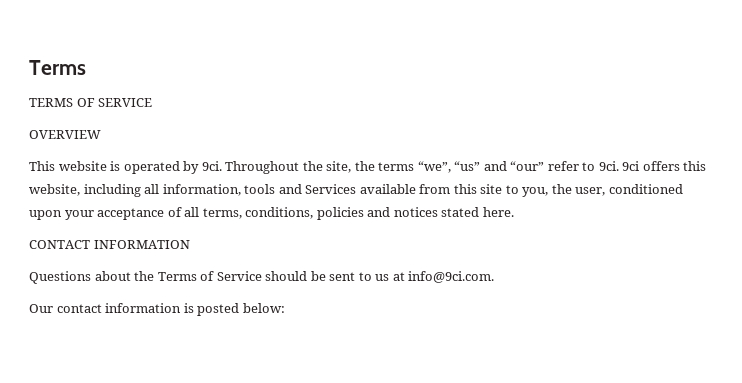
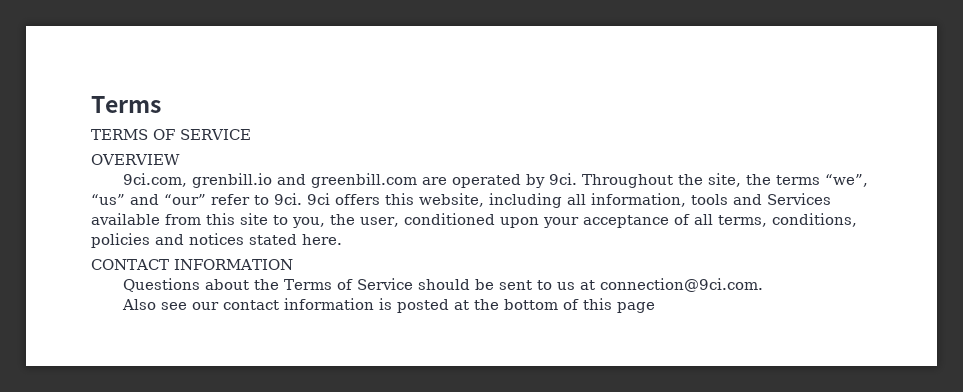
[29,161,121,171] This website is -> [122,173,447,188] 9ci.com, grenbill.io and greenbill.com are
[408,271,495,283] [29,303,285,316] info@9ci.com. // Our contact information is posted below: -> [599,278,763,292] [121,298,655,313] connection@9ci.com. // Also see our contact information is posted at the bottom of this page

